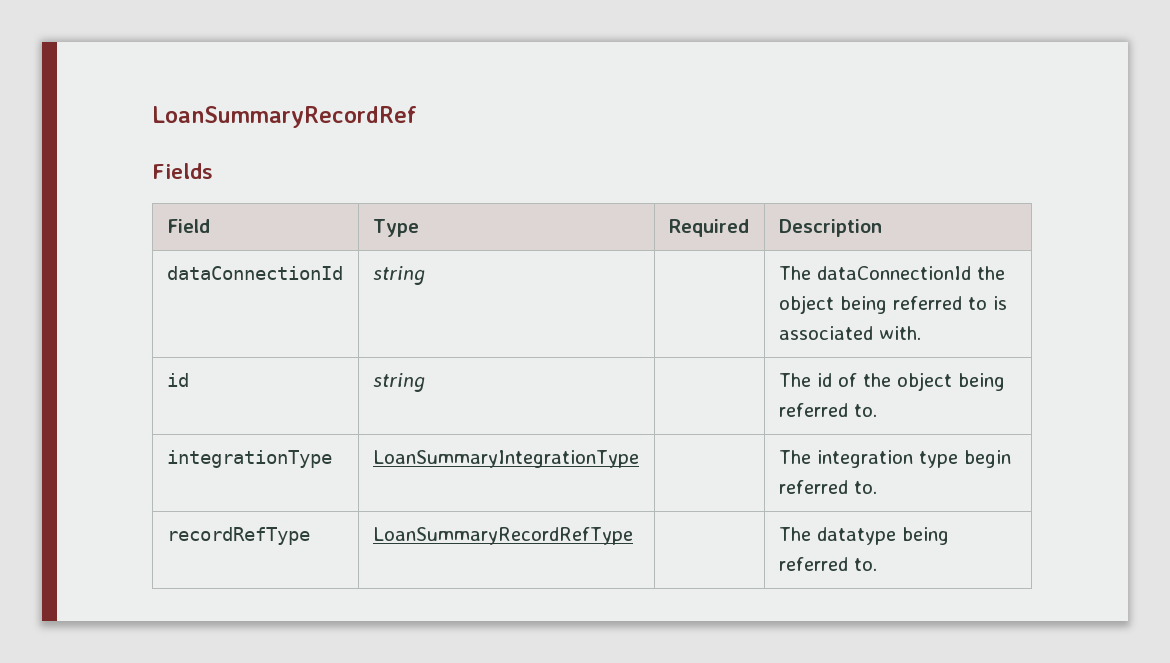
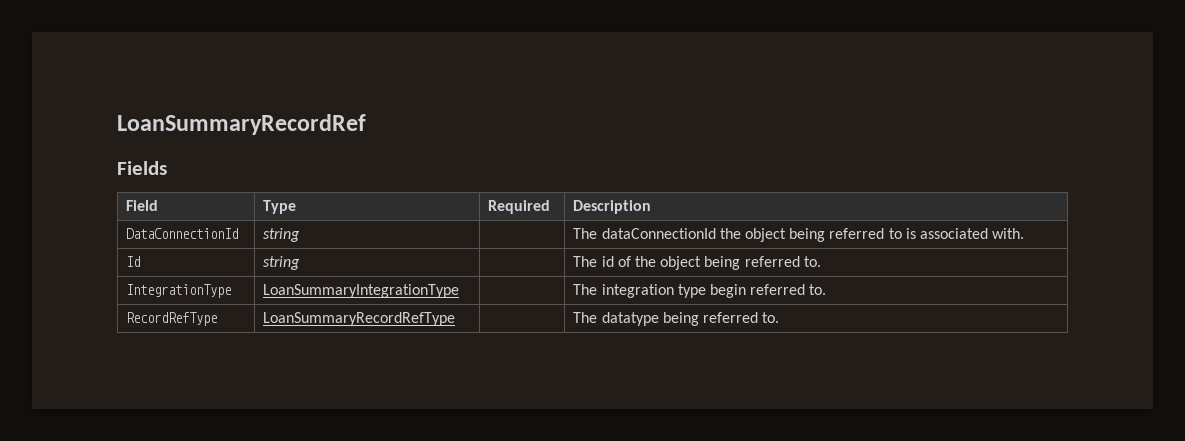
[166,266,343,280] dataConnectionId -> [126,228,239,239] DataConnectionId
[166,373,189,387] id -> [126,256,141,267] Id
[166,450,332,468] integrationType -> [126,284,232,298] IntegrationType
[166,527,310,545] recordRefType -> [126,312,218,326] RecordRefType

